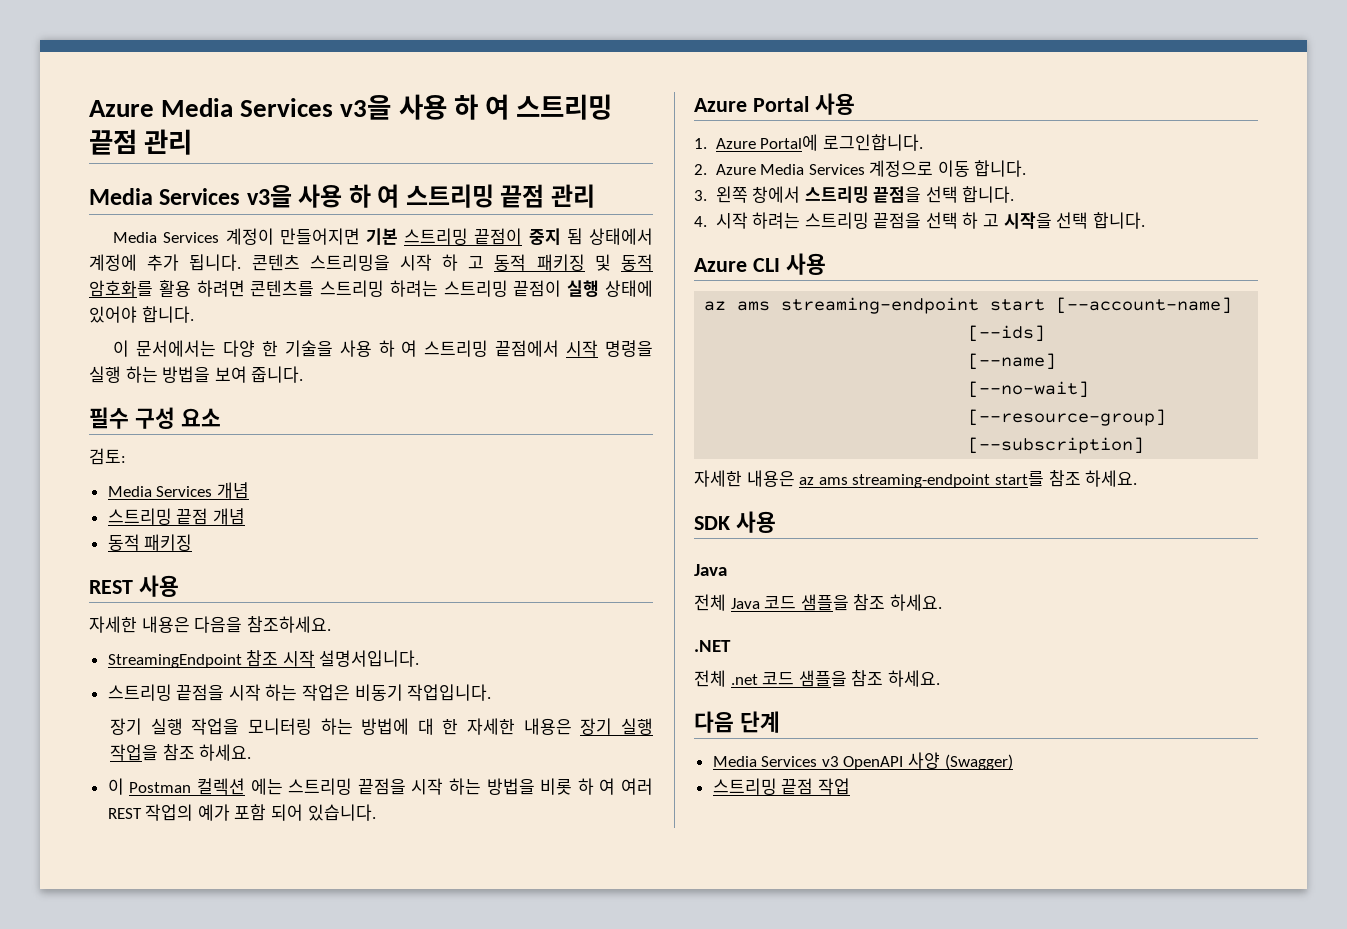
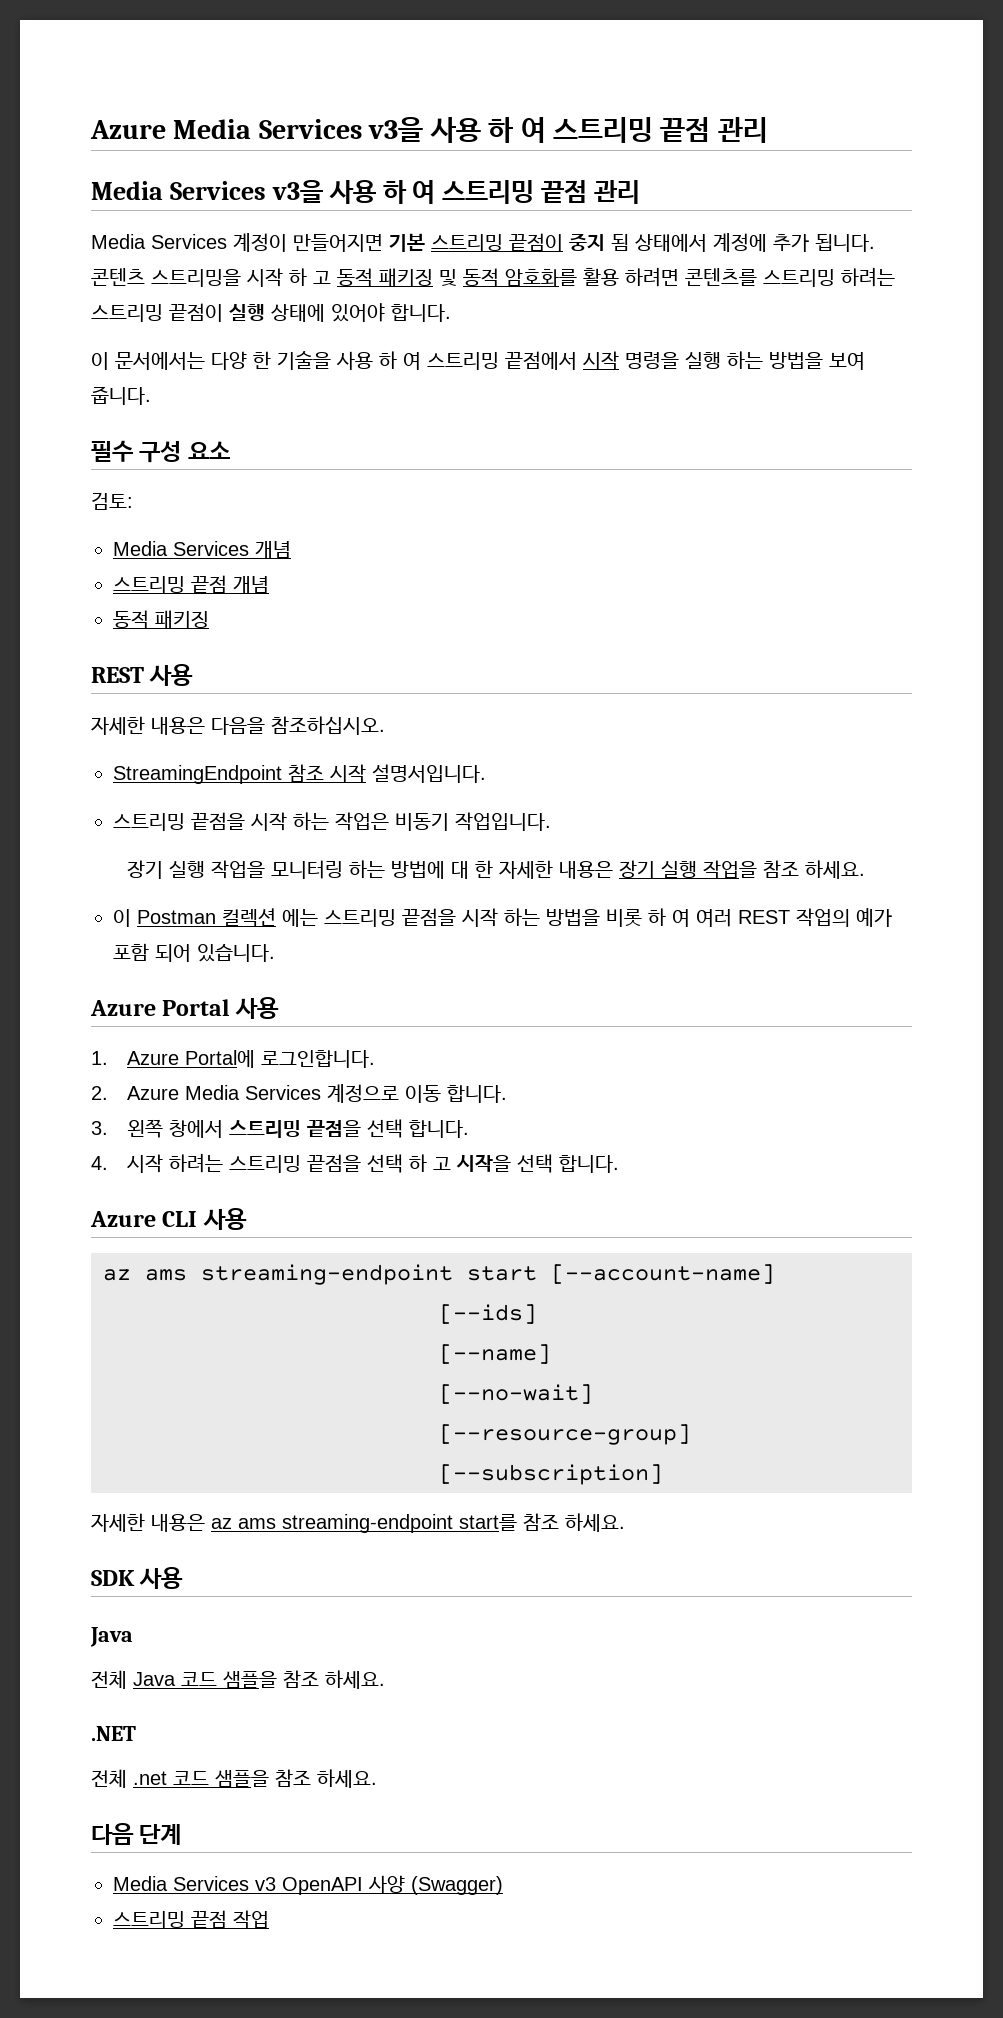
[246,616,331,633] 참조하세요. -> [271,716,385,735] 참조하십시오.

